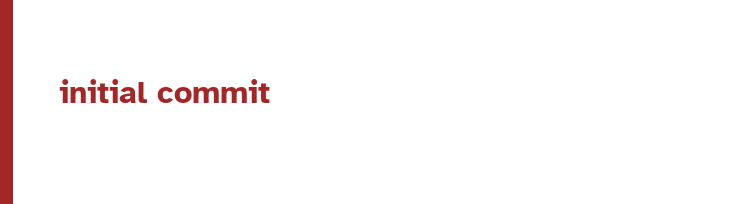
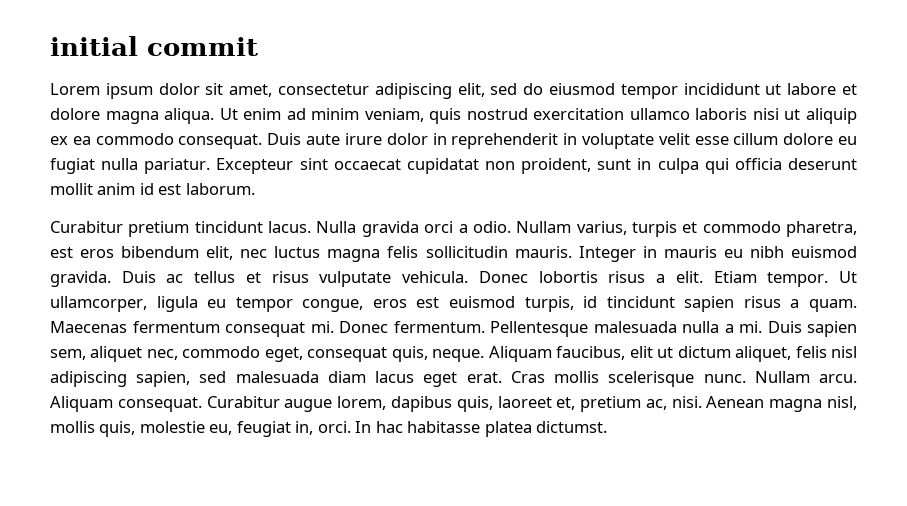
(270, 91) none -> [50,83,857,99] [50,108,857,124] [50,133,857,149] [50,158,857,174] [50,183,255,195] [50,221,857,237] [50,246,858,262] [50,271,858,287] [50,296,857,312] [50,321,857,337] [50,346,858,362] [50,371,858,387] [50,396,858,412] [50,421,608,437] // Lorem ipsum dolor sit amet, consectetur adipiscing elit, sed do eiusmod tempor incididunt ut labore et dolore magna aliqua. Ut enim ad minim veniam, quis nostrud exercitation ullamco laboris nisi ut aliquip ex ea commodo consequat. Duis aute irure dolor in reprehenderit in voluptate velit esse cillum dolore eu fugiat nulla pariatur. Excepteur sint occaecat cupidatat non proident, sunt in culpa qui officia deserunt mollit anim id est laborum. // Curabitur pretium tincidunt lacus. Nulla gravida orci a odio. Nullam varius, turpis et commodo pharetra, est eros bibendum elit, nec luctus magna felis sollicitudin mauris. Integer in mauris eu nibh euismod gravida. Duis ac tellus et risus vulputate vehicula. Donec lobortis risus a elit. Etiam tempor. Ut ullamcorper, ligula eu tempor congue, eros est euismod turpis, id tincidunt sapien risus a quam. Maecenas fermentum consequat mi. Donec fermentum. Pellentesque malesuada nulla a mi. Duis sapien sem, aliquet nec, commodo eget, consequat quis, neque. Aliquam faucibus, elit ut dictum aliquet, felis nisl adipiscing sapien, sed malesuada diam lacus eget erat. Cras mollis scelerisque nunc. Nullam arcu. Aliquam consequat. Curabitur augue lorem, dapibus quis, laoreet et, pretium ac, nisi. Aenean magna nisl, mollis quis, molestie eu, feugiat in, orci. In hac habitasse platea dictumst.

